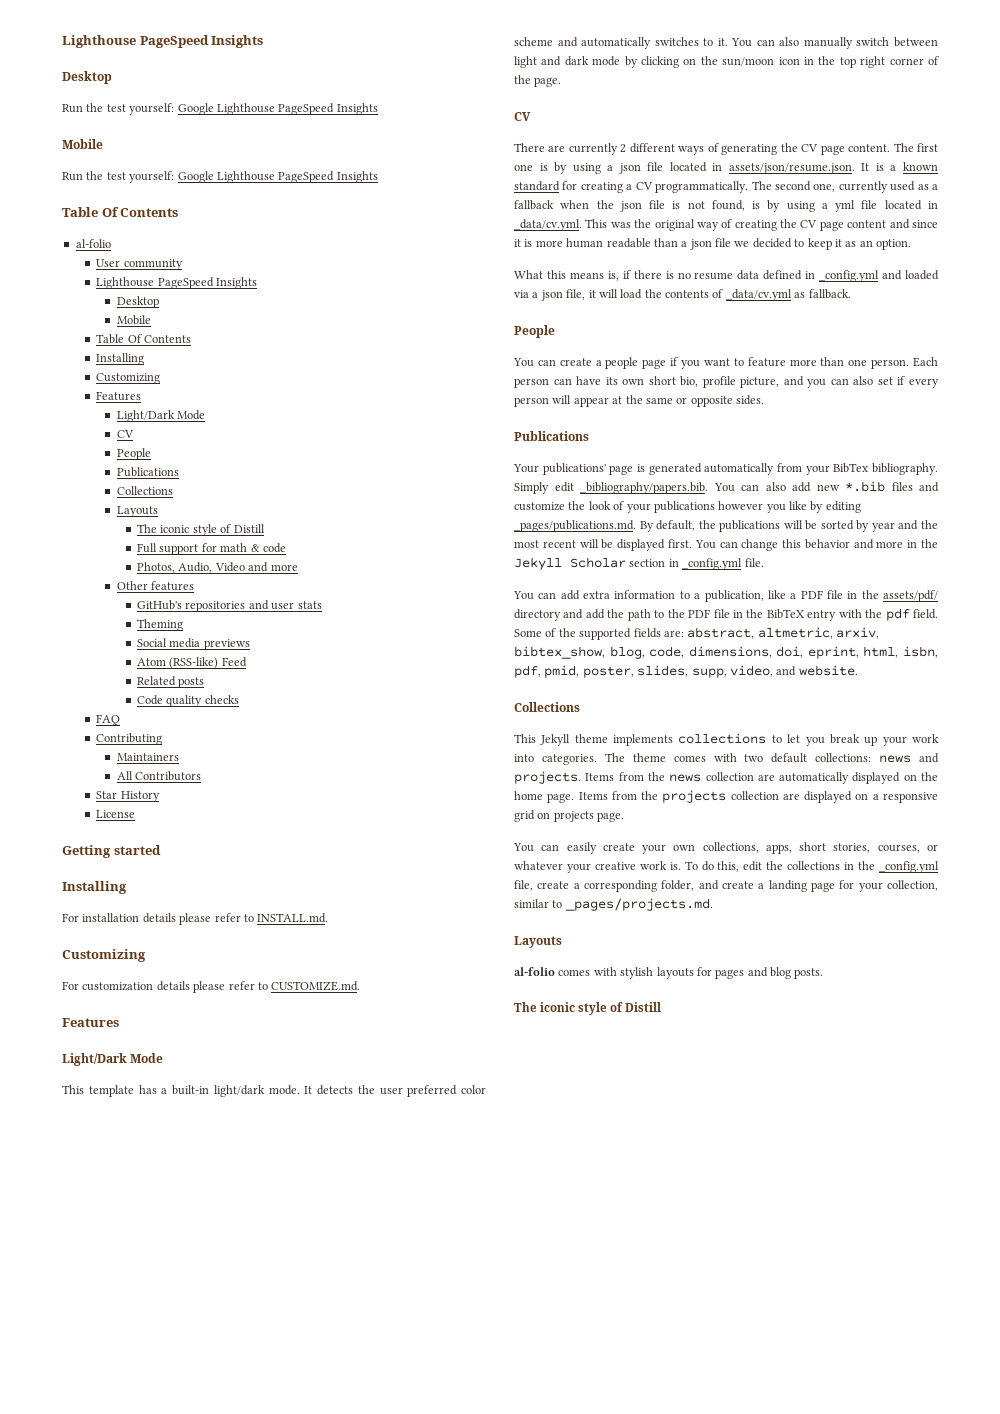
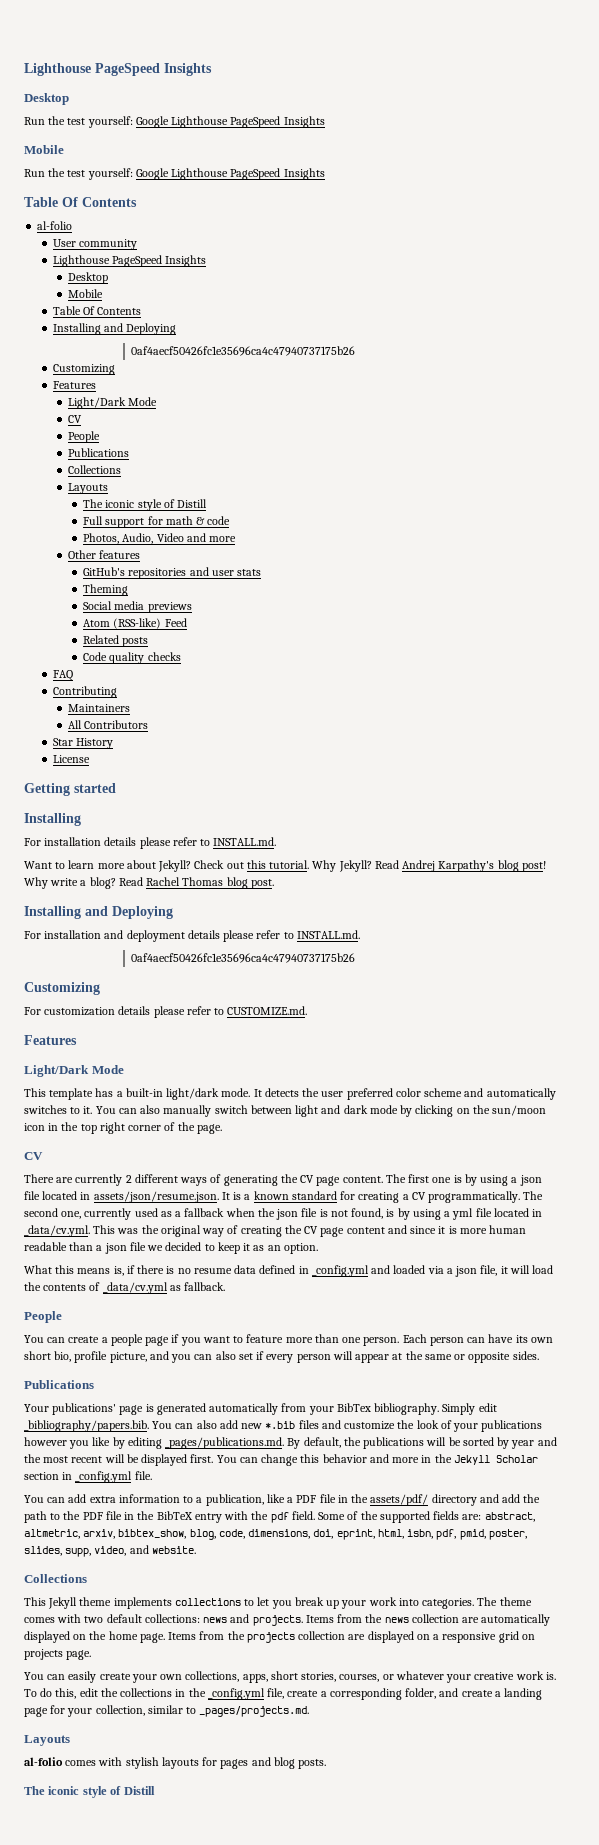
(145, 359) none -> [103,323,177,335] [131,346,356,356] and Deploying // 0af4aecf50426fc1e35696ca4c47940737175b26
(329, 918) none -> [24,860,546,872] [24,877,274,889] [24,906,173,919] [24,930,360,942] [131,953,356,963] // Want to learn more about Jekyll? Check out this tutorial. Why Jekyll? Read Andrej Karpathy's blog post! Why write a blog? Read Rachel Thomas blog post. // Installing and Deploying // For installation and deployment details please refer to INSTALL.md. // 0af4aecf50426fc1e35696ca4c47940737175b26

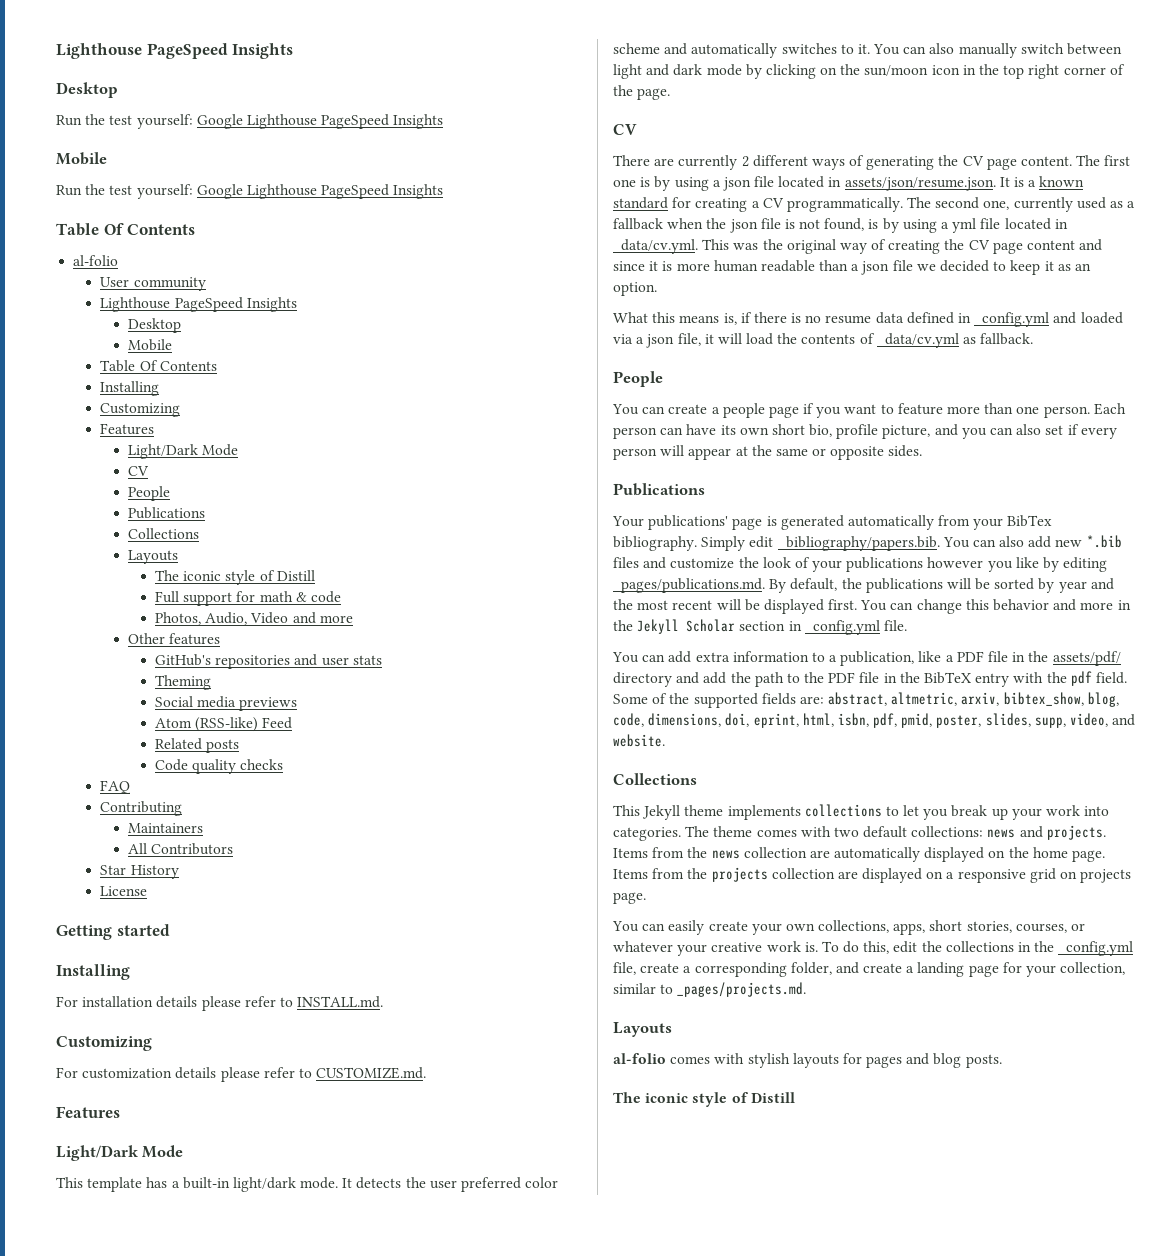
[103,323,177,335] [131,346,356,356] and Deploying // 0af4aecf50426fc1e35696ca4c47940737175b26 -> (160, 388) none
[24,860,546,872] [24,877,274,889] [24,906,173,919] [24,930,360,942] [131,953,356,963] // Want to learn more about Jekyll? Check out this tutorial. Why Jekyll? Read Andrej Karpathy's blog post! Why write a blog? Read Rachel Thomas blog post. // Installing and Deploying // For installation and deployment details please refer to INSTALL.md. // 0af4aecf50426fc1e35696ca4c47940737175b26 -> (384, 1002) none

